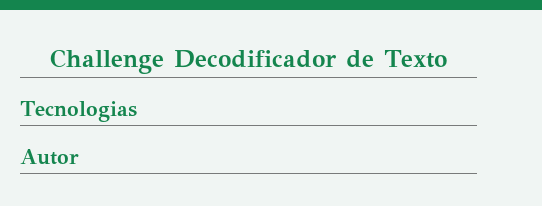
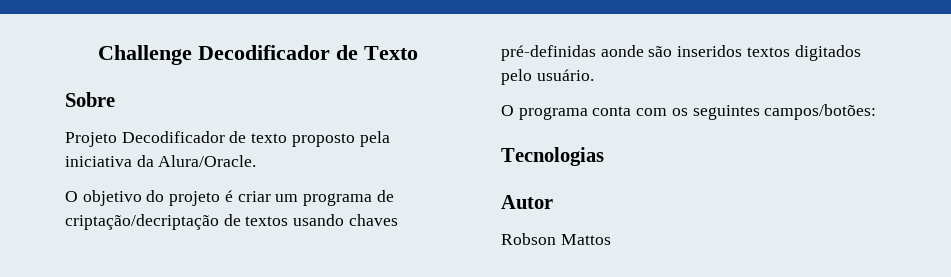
(448, 59) none -> [65,92,115,107] [65,131,390,147] [65,155,257,167] [65,190,394,206] [65,214,398,230] [501,45,861,61] [501,69,594,85] [501,104,877,120] // Sobre // Projeto Decodificador de texto proposto pela iniciativa da Alura/Oracle. // O objetivo do projeto é criar um programa de criptação/decriptação de textos usando chaves pré-definidas aonde são inseridos textos digitados pelo usuário. // O programa conta com os seguintes campos/botões:
(79, 157) none -> [501,233,611,245] // Robson Mattos

